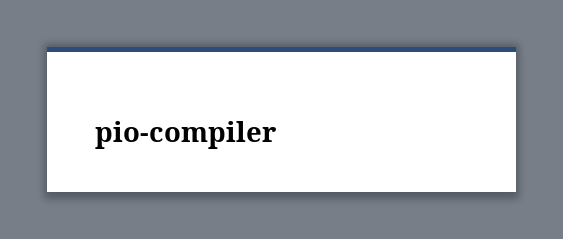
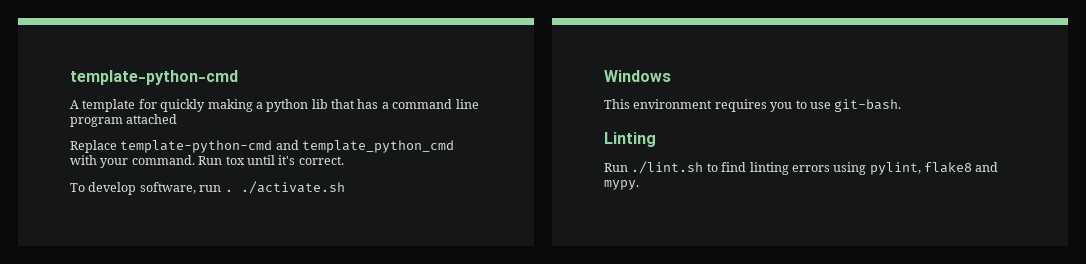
[95,121,276,149] pio-compiler -> [70,70,238,85] [70,99,479,112] [70,114,178,127] [70,140,455,153] [70,155,344,168] [70,181,345,195] [604,70,671,82] [604,99,902,112] [604,132,656,147] [604,161,999,175] [604,180,639,190] template-python-cmd // A template for quickly making a python lib that has a command line program attached // Replace template-python-cmd and template_python_cmd with your command. Run tox until it's correct. // To develop software, run . ./activate.sh // Windows // This environment requires you to use git-bash. // Linting // Run ./lint.sh to find linting errors using pylint, flake8 and mypy.

